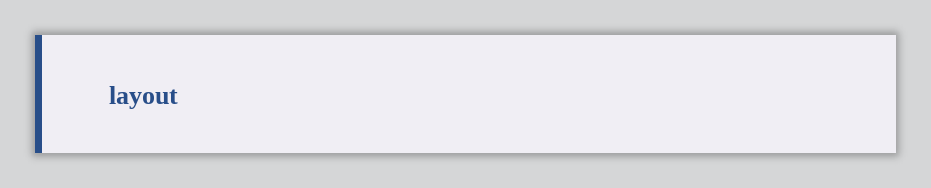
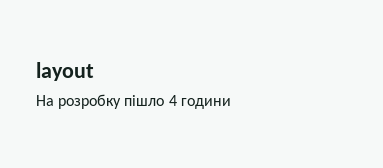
(178, 97) none -> [36,94,231,109] // На розробку пішло 4 години

